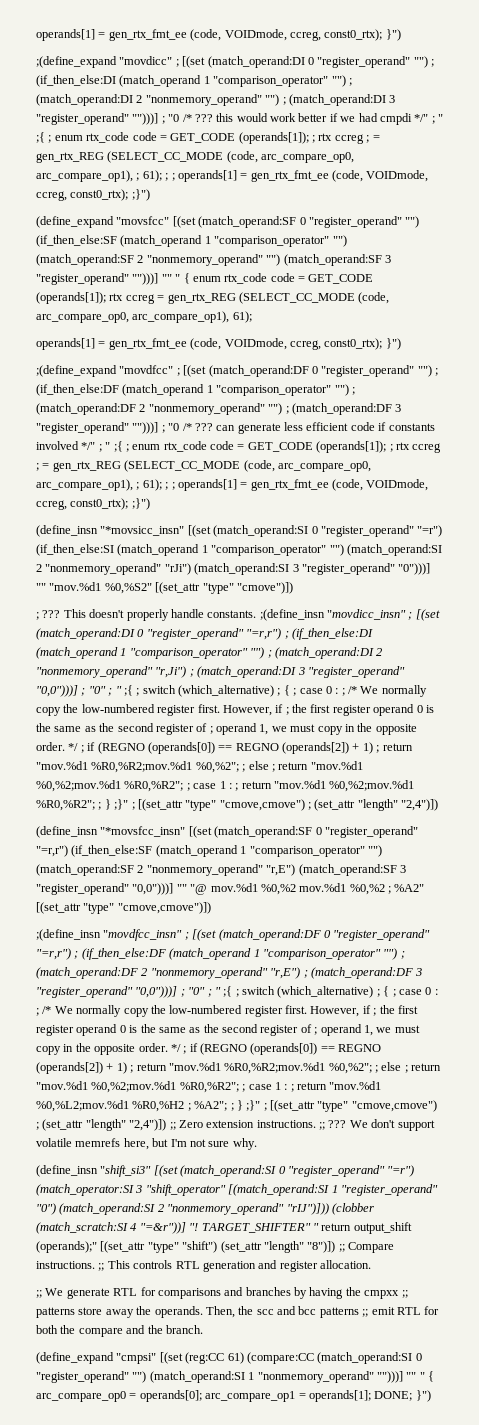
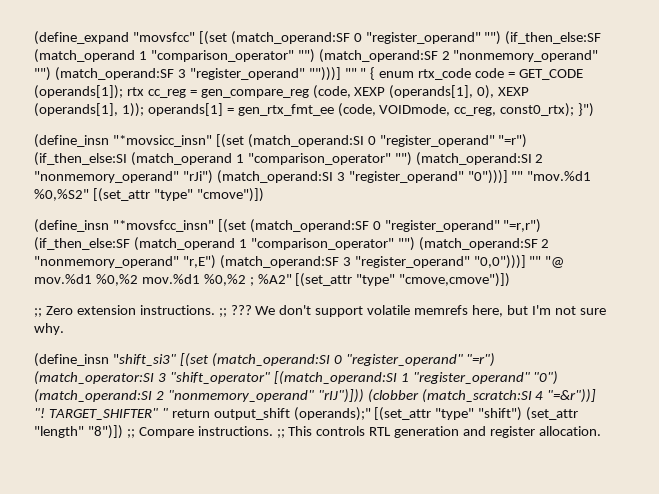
[36,29,401,41] [36,56,434,68] [36,75,352,87] [36,94,396,106] [36,113,443,125] [36,132,380,144] [36,151,355,163] [36,170,429,182] [36,189,150,201] operands[1] = gen_rtx_fmt_ee (code, VOIDmode, ccreg, const0_rtx); }") // ;(define_expand "movdicc" ; [(set (match_operand:DI 0 "register_operand" "") ; (if_then_else:DI (match_operand 1 "comparison_operator" "") ; (match_operand:DI 2 "nonmemory_operand" "") ; (match_operand:DI 3 "register_operand" "")))] ; "0 /* ??? this would work better if we had cmpdi */" ; " ;{ ; enum rtx_code code = GET_CODE (operands[1]); ; rtx ccreg ; = gen_rtx_REG (SELECT_CC_MODE (code, arc_compare_op0, arc_compare_op1), ; 61); ; ; operands[1] = gen_rtx_fmt_ee (code, VOIDmode, ccreg, const0_rtx); ;}") // -> (34, 38) none
[125,292,390,304] [36,311,252,323] [36,338,401,350] [36,365,438,377] [36,384,355,396] [36,403,402,415] [36,422,435,434] [36,441,442,453] [36,460,371,472] [36,479,429,491] [36,498,150,510] ccreg = gen_rtx_REG (SELECT_CC_MODE (code, arc_compare_op0, arc_compare_op1), 61); // operands[1] = gen_rtx_fmt_ee (code, VOIDmode, ccreg, const0_rtx); }") // ;(define_expand "movdfcc" ; [(set (match_operand:DF 0 "register_operand" "") ; (if_then_else:DF (match_operand 1 "comparison_operator" "") ; (match_operand:DF 2 "nonmemory_operand" "") ; (match_operand:DF 3 "register_operand" "")))] ; "0 /* ??? can generate less efficient code if constants involved */" ; " ;{ ; enum rtx_code code = GET_CODE (operands[1]); ; rtx ccreg ; = gen_rtx_REG (SELECT_CC_MODE (code, arc_compare_op0, arc_compare_op1), ; 61); ; ; operands[1] = gen_rtx_fmt_ee (code, VOIDmode, ccreg, const0_rtx); ;}") -> [147,85,530,99] [34,103,595,117] cc_reg = gen_compare_reg (code, XEXP (operands[1], 0), XEXP (operands[1], 1)); operands[1] = gen_rtx_fmt_ee (code, VOIDmode, cc_reg, const0_rtx); }")
[36,609,440,621] [36,628,373,640] [36,647,383,659] [36,666,405,678] [36,685,427,697] [36,704,434,716] [36,723,417,735] [36,742,413,754] [36,761,363,773] [36,780,415,792] [36,799,439,811] // ; ??? This doesn't properly handle constants. ;(define_insn "movdicc_insn" ; [(set (match_operand:DI 0 "register_operand" "=r,r") ; (if_then_else:DI (match_operand 1 "comparison_operator" "") ; (match_operand:DI 2 "nonmemory_operand" "r,Ji") ; (match_operand:DI 3 "register_operand" "0,0")))] ; "0" ; " ;{ ; switch (which_alternative) ; { ; case 0 : ; /* We normally copy the low-numbered register first. However, if ; the first register operand 0 is the same as the second register of ; operand 1, we must copy in the opposite order. */ ; if (REGNO (operands[0]) == REGNO (operands[2]) + 1) ; return "mov.%d1 %R0,%R2;mov.%d1 %0,%2"; ; else ; return "mov.%d1 %0,%2;mov.%d1 %R0,%R2"; ; case 1 : ; return "mov.%d1 %0,%2;mov.%d1 %R0,%R2"; ; } ;}" ; [(set_attr "type" "cmove,cmove") ; (set_attr "length" "2,4")]) -> (264, 195) none
[36,929,431,941] [36,948,405,960] [36,967,423,979] [36,986,438,998] [36,1005,418,1017] [36,1024,420,1036] [36,1043,382,1055] [36,1062,442,1074] [36,1081,382,1093] [36,1100,437,1112] [36,1119,167,1131] ;(define_insn "movdfcc_insn" ; [(set (match_operand:DF 0 "register_operand" "=r,r") ; (if_then_else:DF (match_operand 1 "comparison_operator" "") ; (match_operand:DF 2 "nonmemory_operand" "r,E") ; (match_operand:DF 3 "register_operand" "0,0")))] ; "0" ; " ;{ ; switch (which_alternative) ; { ; case 0 : ; /* We normally copy the low-numbered register first. However, if ; the first register operand 0 is the same as the second register of ; operand 1, we must copy in the opposite order. */ ; if (REGNO (operands[0]) == REGNO (operands[2]) + 1) ; return "mov.%d1 %R0,%R2;mov.%d1 %0,%2"; ; else ; return "mov.%d1 %0,%2;mov.%d1 %R0,%R2"; ; case 1 : ; return "mov.%d1 %0,%L2;mov.%d1 %R0,%H2 ; %A2"; ; } ;}" ; [(set_attr "type" "cmove,cmove") ; (set_attr "length" "2,4")]) -> (511, 280) none
[36,1287,408,1299] [36,1306,440,1318] [36,1325,203,1337] [36,1352,422,1364] [36,1371,434,1383] [36,1390,431,1402] // ;; We generate RTL for comparisons and branches by having the cmpxx ;; patterns store away the operands. Then, the scc and bcc patterns ;; emit RTL for both the compare and the branch. // (define_expand "cmpsi" [(set (reg:CC 61) (compare:CC (match_operand:SI 0 "register_operand" "") (match_operand:SI 1 "nonmemory_operand" "")))] "" " { arc_compare_op0 = operands[0]; arc_compare_op1 = operands[1]; DONE; }") -> (601, 431) none

